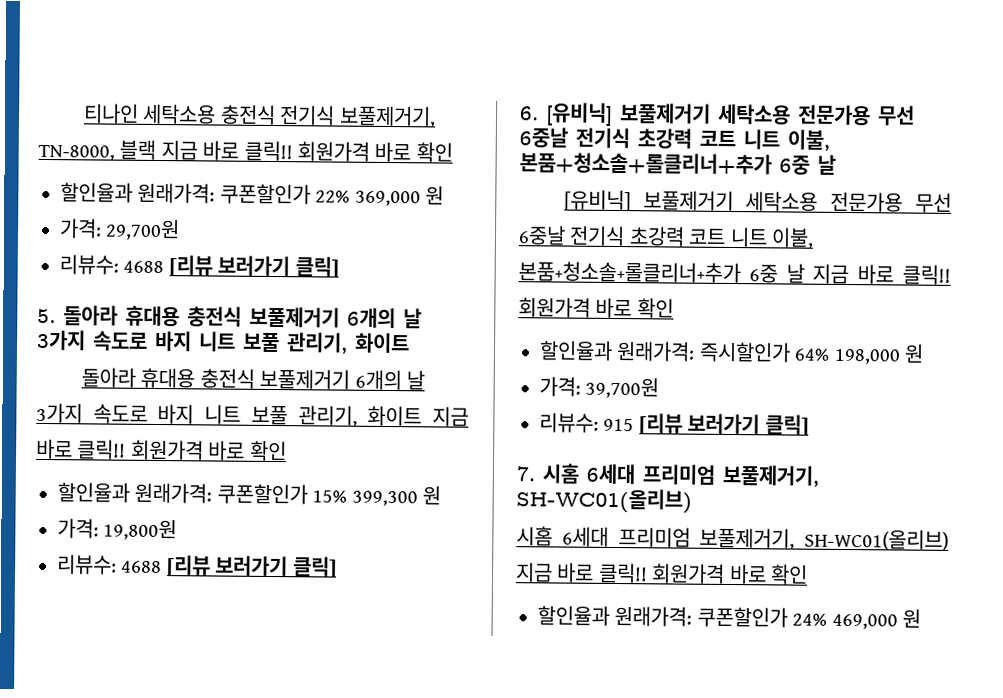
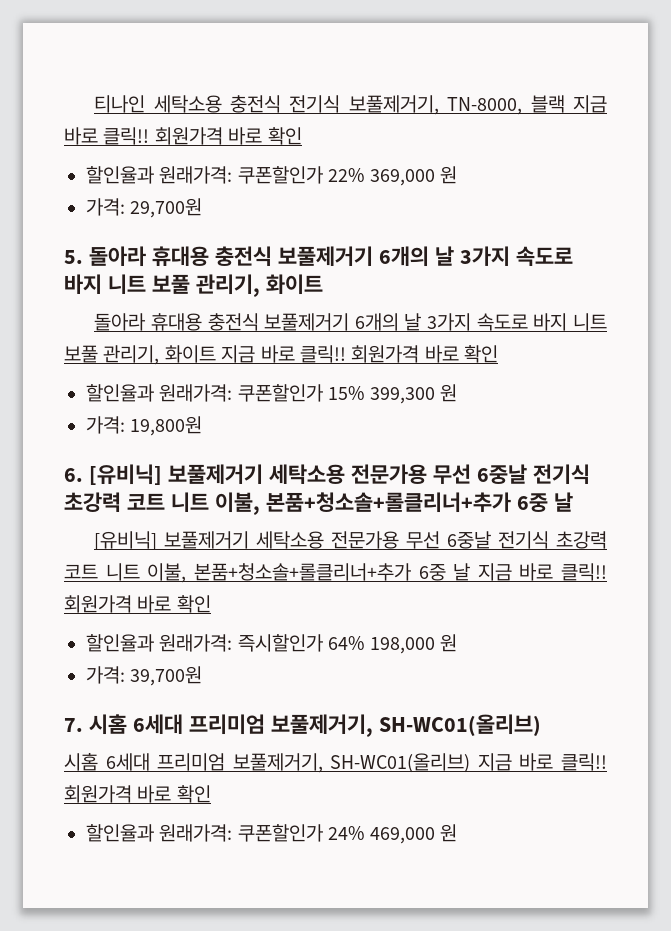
[59,254,339,278] // 리뷰수: 4688 [리뷰 보러가기 클릭] -> (203, 208) none
[57,554,337,578] // 리뷰수: 4688 [리뷰 보러가기 클릭] -> (203, 426) none
[539,412,809,436] // 리뷰수: 915 [리뷰 보러가기 클릭] -> (203, 676) none

